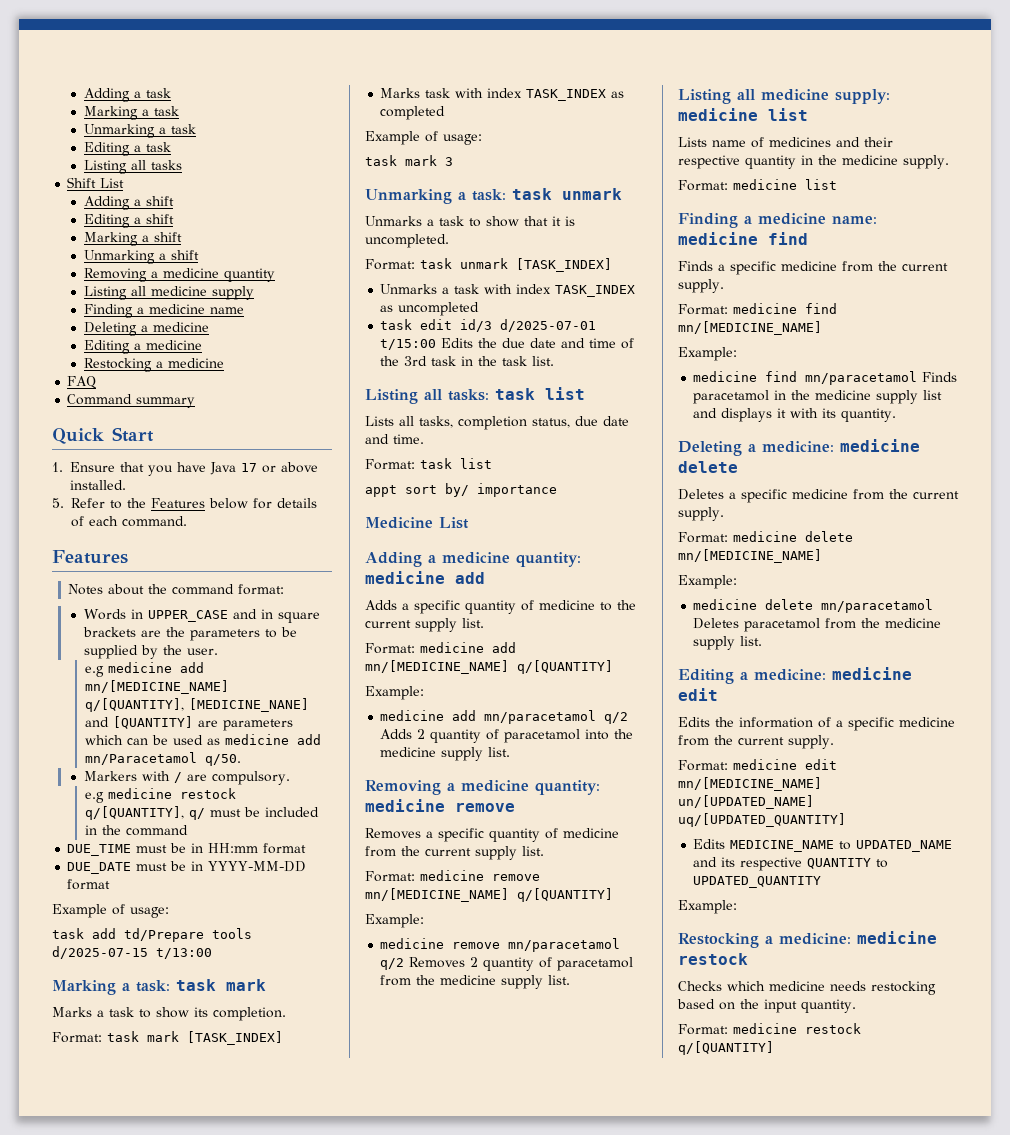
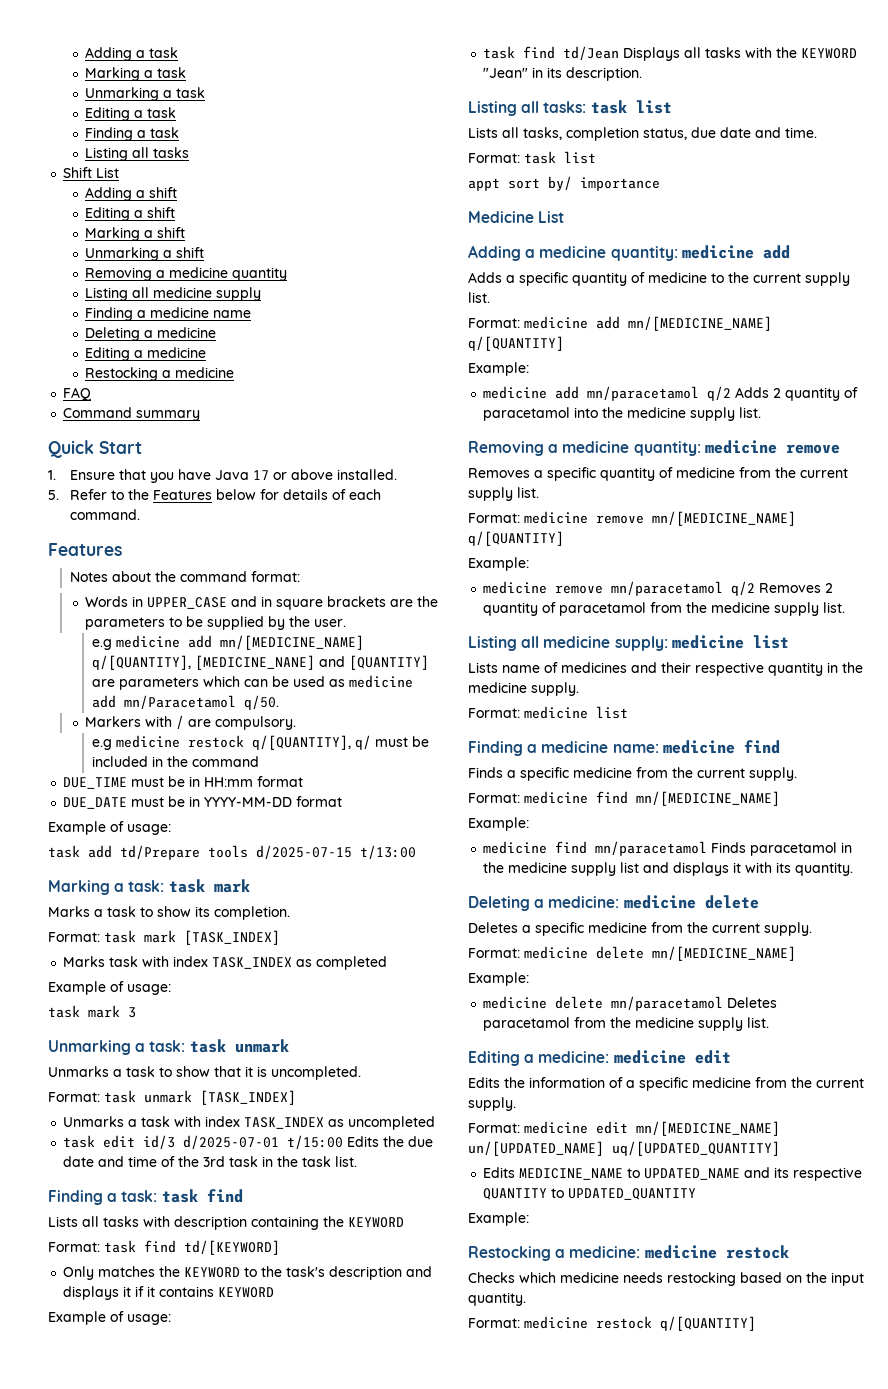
(171, 147) none -> [85,127,180,141] // Finding a task
(555, 361) none -> [48,1189,243,1205] [48,1216,404,1230] [48,1240,280,1255] [63,1266,433,1280] [63,1286,275,1300] [48,1311,171,1325] [483,46,858,61] [483,67,643,81] // Finding a task: task find // Lists all tasks with description containing the KEYWORD // Format: task find td/[KEYWORD] // Only matches the KEYWORD to the task's description and displays it if it contains KEYWORD // Example of usage: // task find td/Jean Displays all tasks with the KEYWORD "Jean" in its description.

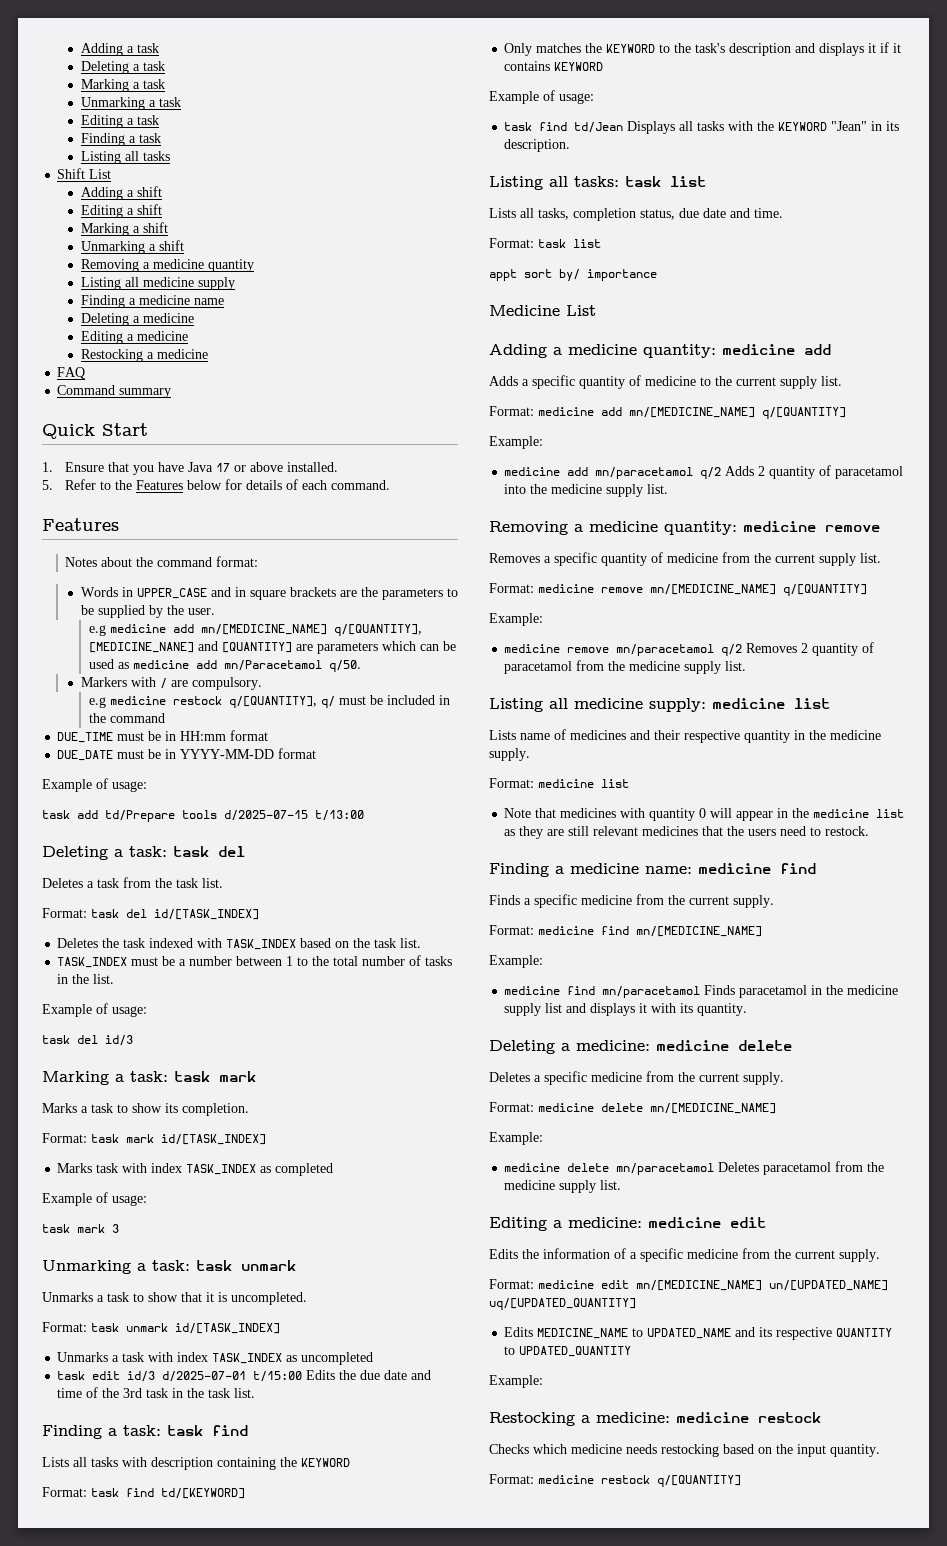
(179, 52) none -> [80,61,165,74] // Deleting a task
(416, 852) none -> [42,846,245,860] [42,877,223,888] [42,908,259,920] [57,938,422,950] [57,955,453,968] [57,974,115,984] [42,1003,147,1017] [42,1035,133,1046] // Deleting a task: task del // Deletes a task from the task list. // Format: task del id/[TASK_INDEX] // Deletes the task indexed with TASK_INDEX based on the task list. // TASK_INDEX must be a number between 1 to the total number of tasks in the list. // Example of usage: // task del id/3
[184,930,280,945] [TASK_INDEX] -> [161,1134,266,1145] id/[TASK_INDEX]
[200,1090,296,1105] [TASK_INDEX] -> [175,1323,280,1334] id/[TASK_INDEX]
(628, 712) none -> [504,808,905,821] [504,826,870,839] // Note that medicines with quantity 0 will appear in the medicine list as they are still relevant medicines that the users need to restock.

